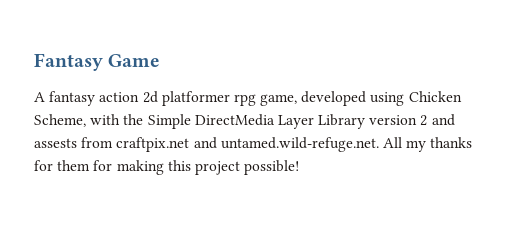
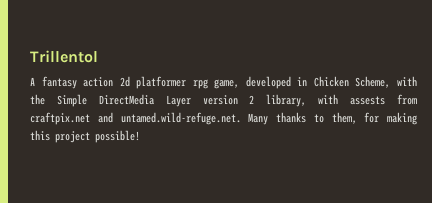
[34,53,161,71] Fantasy Game -> [30,50,98,63] Trillentol
[370,92,405,106] using -> [297,77,308,86] in
[318,114,366,129] Library -> (191, 101) none
[431,114,455,126] and -> [266,94,339,107] library, with
[382,137,473,152] [34,160,91,171] All my thanks for them -> [248,112,357,125] Many thanks to them,

